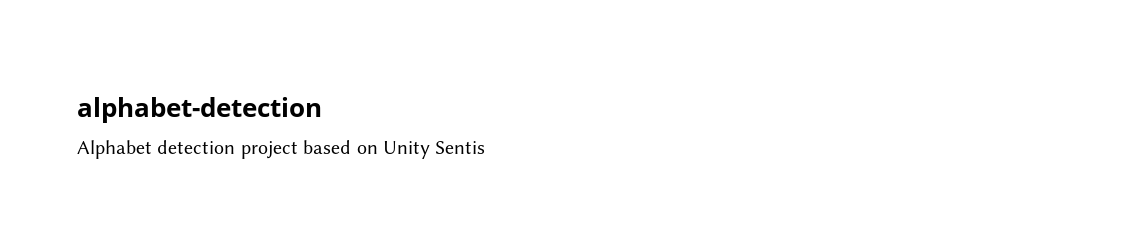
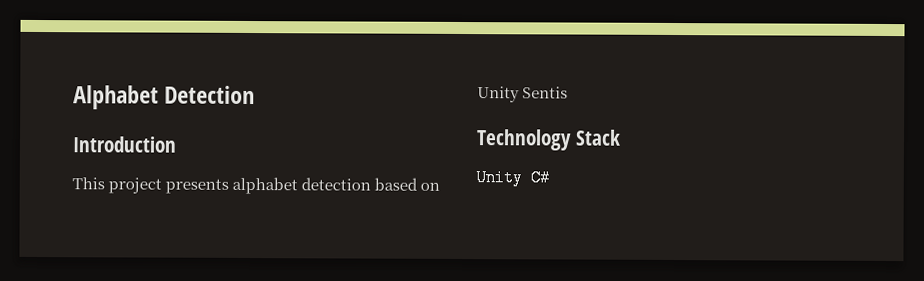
[77,97,322,123] [77,140,298,159] alphabet-detection // Alphabet detection project -> [73,85,256,110] [72,136,177,153] [72,176,372,195] Alphabet Detection // Introduction // This project presents alphabet detection
(486, 147) none -> [476,129,621,151] [476,169,550,187] // Technology Stack // Unity C#

